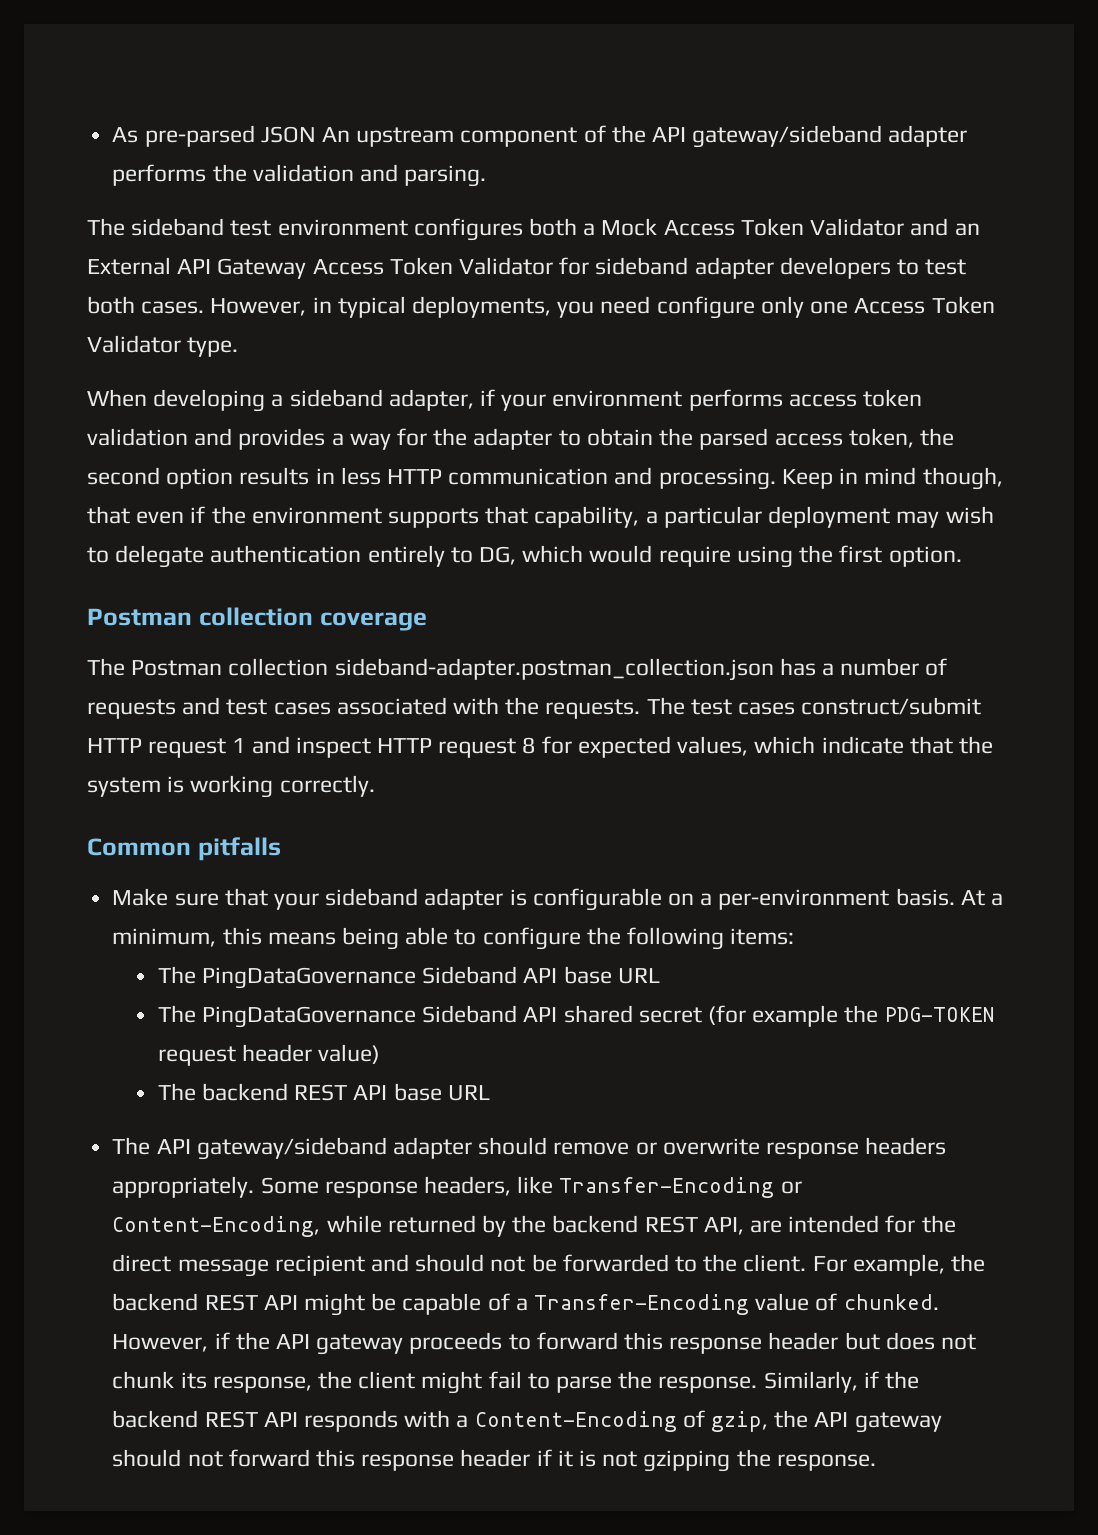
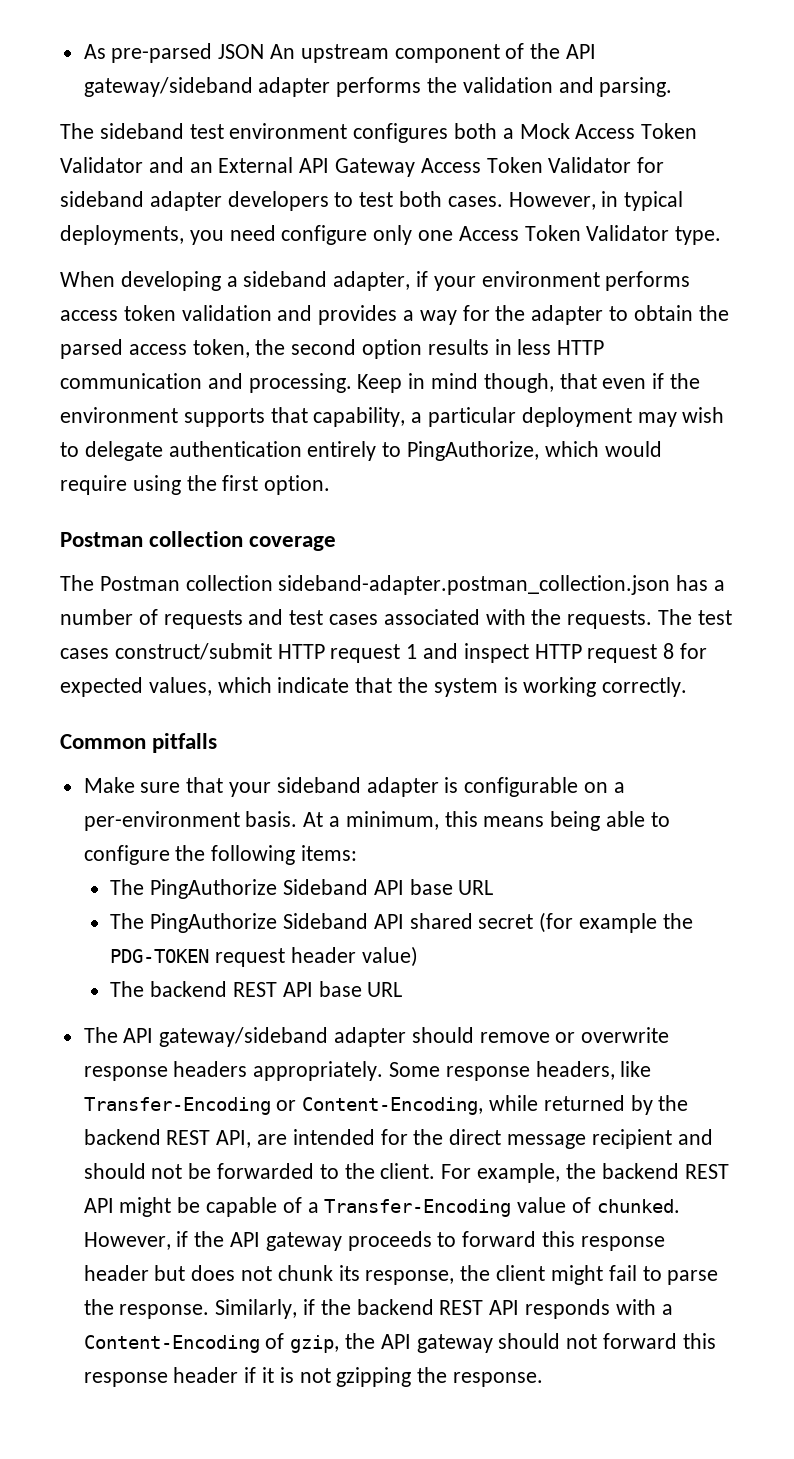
[479,546,517,565] DG, -> [407,441,540,461] PingAuthorize,
[201,967,416,989] PingDataGovernance -> [150,879,278,899] PingAuthorize
[201,1006,416,1028] PingDataGovernance -> [150,913,278,933] PingAuthorize

